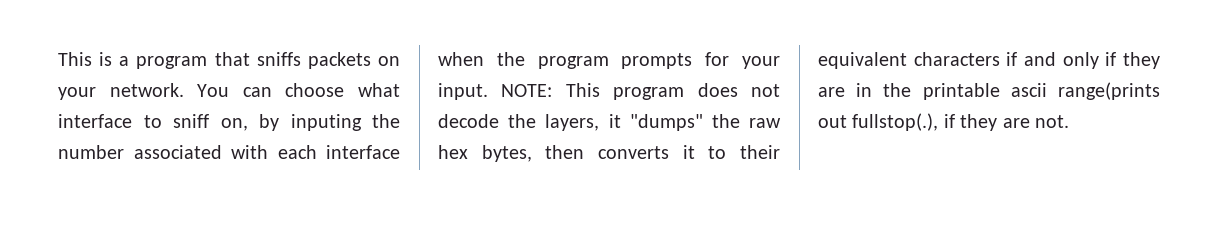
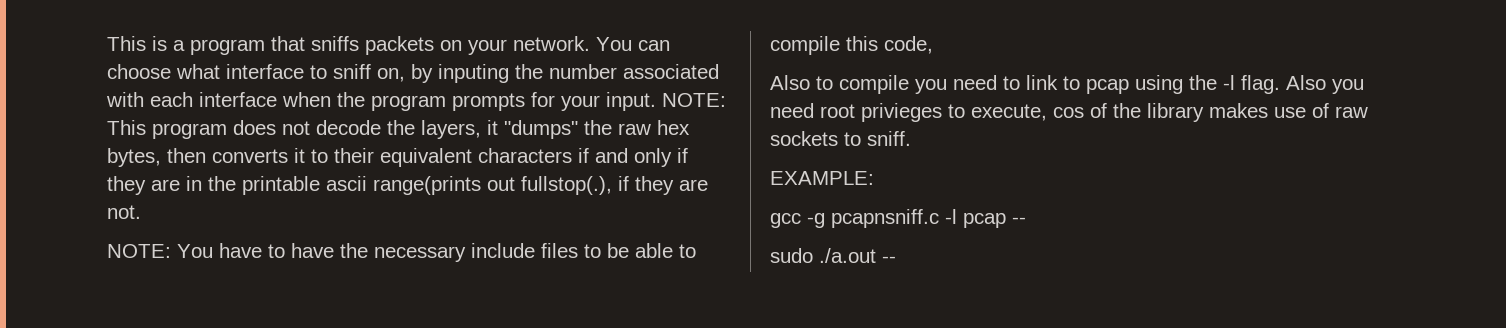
(1069, 121) none -> [107,243,696,262] [770,36,933,55] [770,75,1364,94] [770,103,1368,122] [770,131,911,146] [770,171,874,185] [770,209,1026,228] [770,248,896,263] // NOTE: You have to have the necessary include files to be able to compile this code, // Also to compile you need to link to pcap using the -l flag. Also you need root privieges to execute, cos of the library makes use of raw sockets to sniff. // EXAMPLE: // gcc -g pcapnsniff.c -l pcap -- // sudo ./a.out --

